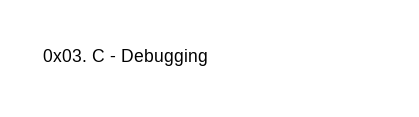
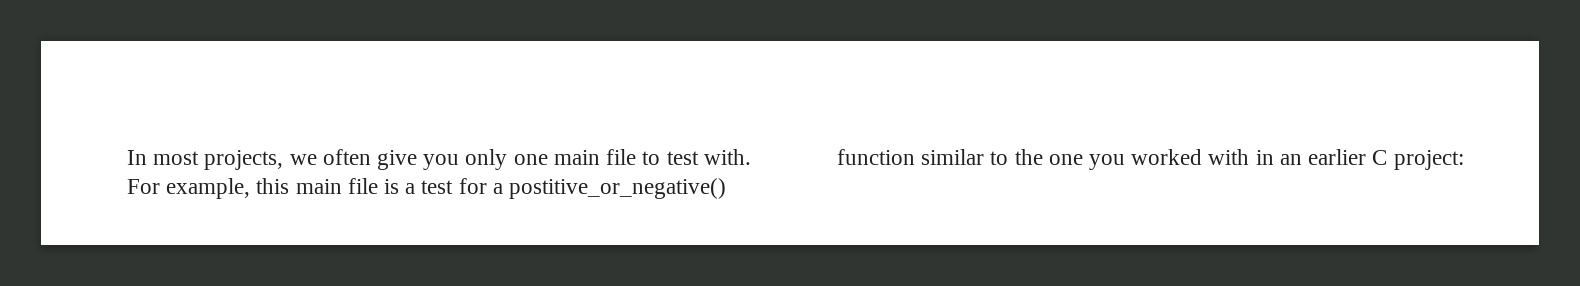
[43,49,208,66] 0x03. C - Debugging -> [127,149,751,170] [127,178,727,199] [837,149,1464,170] In most projects, we often give you only one main file to test with. For example, this main file is a test for a postitive_or_negative() function similar to the one you worked with in an earlier C project:

